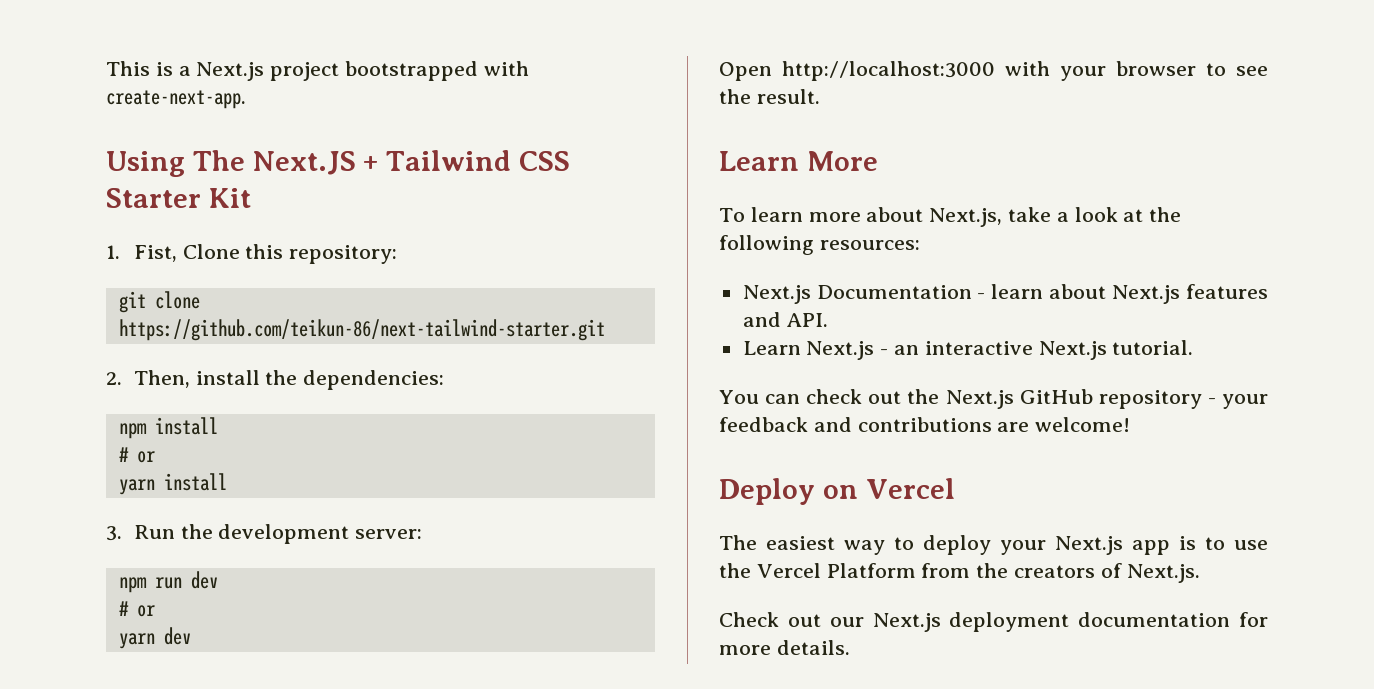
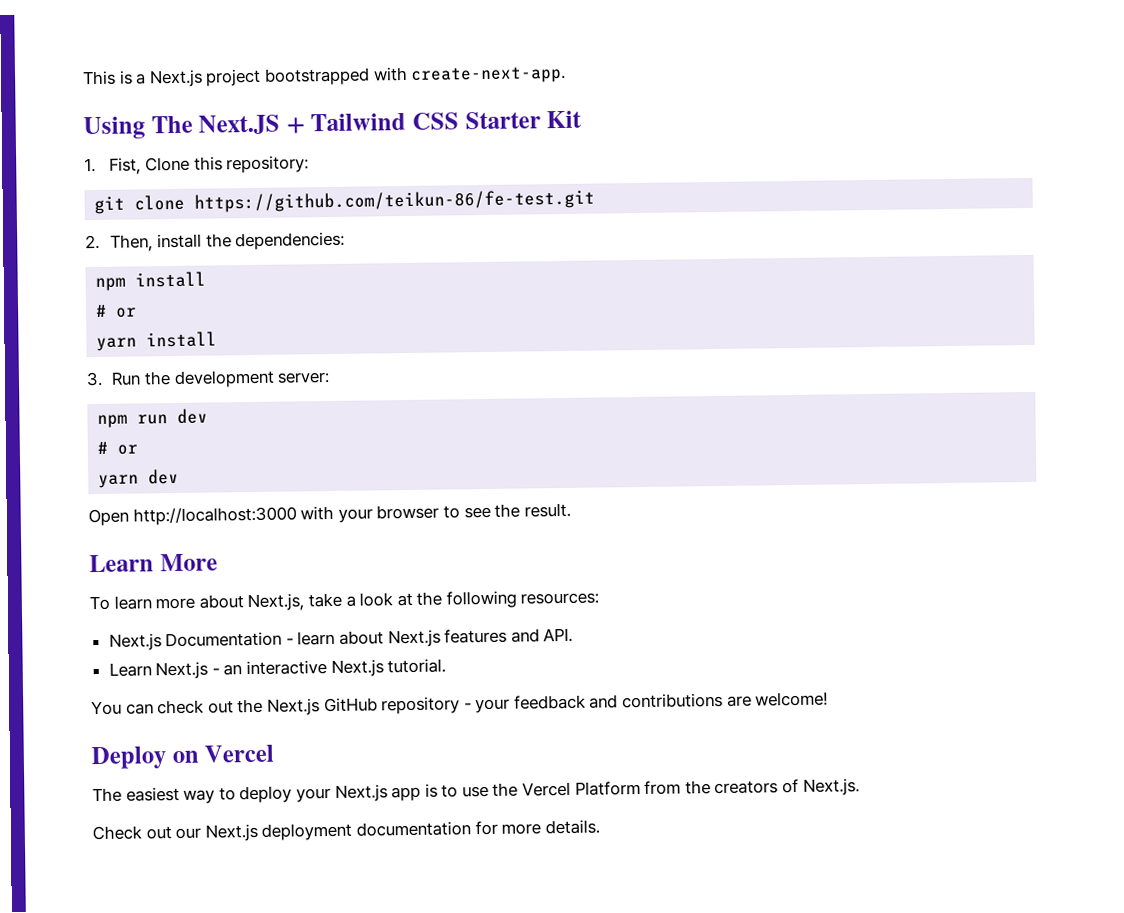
[118,319,605,341] https://github.com/teikun-86/next-tailwind-starter.git -> [194,189,596,213] https://github.com/teikun-86/fe-test.git

